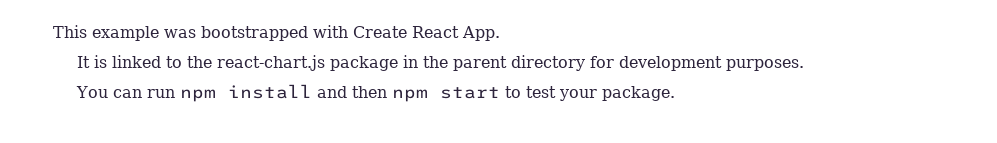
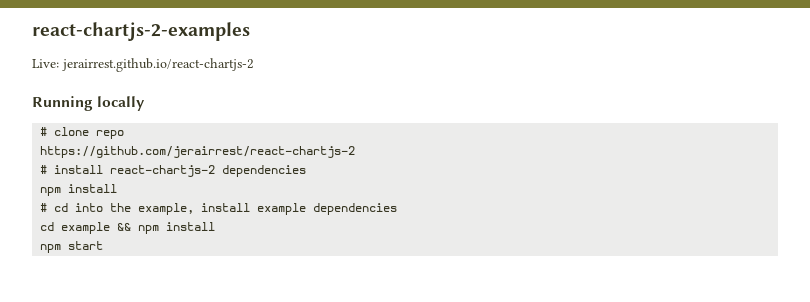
[53,25,500,41] [77,55,805,71] [76,84,676,102] This example was bootstrapped with Create React App. // It is linked to the react-chart.js package in the parent directory for development purposes. // You can run npm install and then npm start to test your package. -> [32,22,250,41] [32,58,254,72] [32,96,146,111] [40,127,125,139] [40,146,356,158] [40,165,307,177] [40,184,118,196] [40,203,398,215] [40,222,216,234] [40,241,104,253] react-chartjs-2-examples // Live: jerairrest.github.io/react-chartjs-2 // Running locally // # clone repo // https://github.com/jerairrest/react-chartjs-2 // # install react-chartjs-2 dependencies // npm install // # cd into the example, install example dependencies // cd example && npm install // npm start

